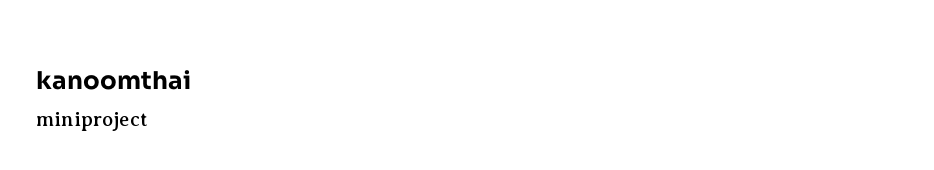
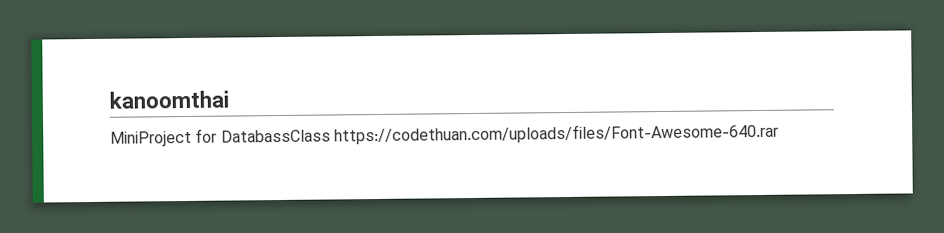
[36,112,148,131] miniproject -> [110,122,779,147] MiniProject for DatabassClass https://codethuan.com/uploads/files/Font-Awesome-640.rar

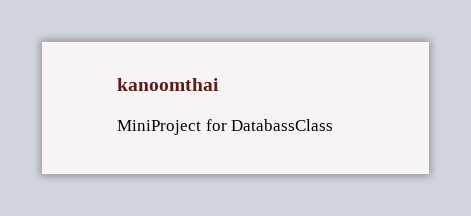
[333,122,779,145] https://codethuan.com/uploads/files/Font-Awesome-640.rar -> (334, 125) none

